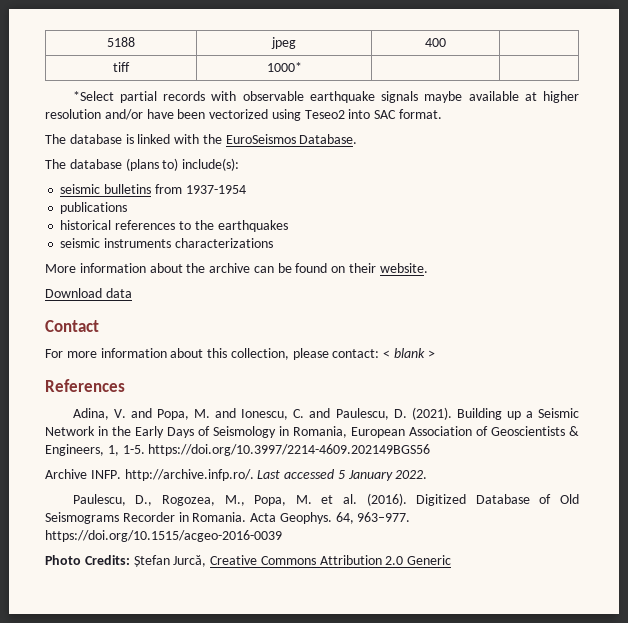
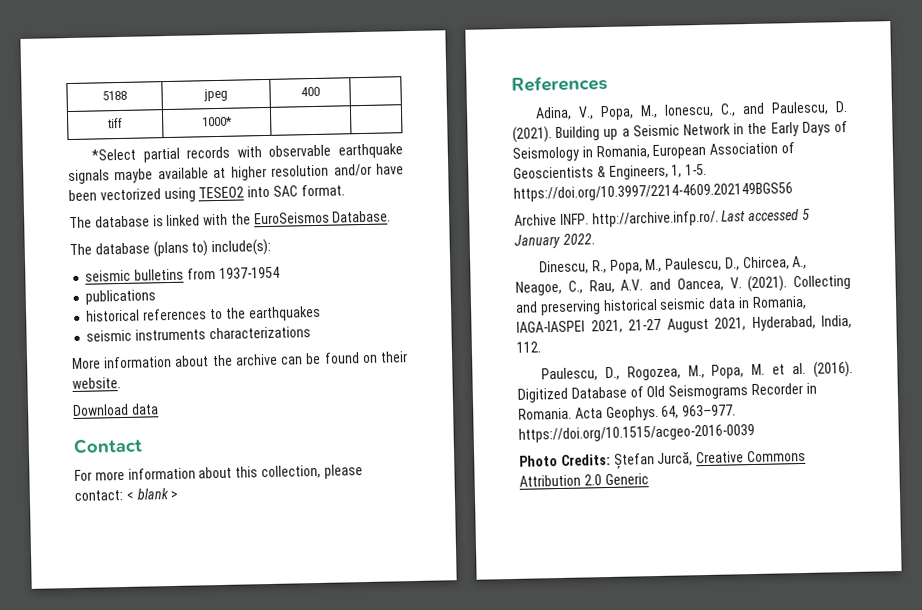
[304,110,345,119] Teseo2 -> [198,186,245,199] TESEO2
[113,408,305,420] V. and Popa, M. and Ionescu, C. -> [577,103,736,121] V., Popa, M., Ionescu, C.,
(428, 474) none -> [538,255,808,275] [515,274,851,296] [515,295,807,316] [516,314,852,334] [516,341,541,353] // Dinescu, R., Popa, M., Paulescu, D., Chircea, A., Neagoe, C., Rau, A.V. and Oancea, V. (2021). Collecting and preserving historical seismic data in Romania, IAGA-IASPEI 2021, 21-27 August 2021, Hyderabad, India, 112.

